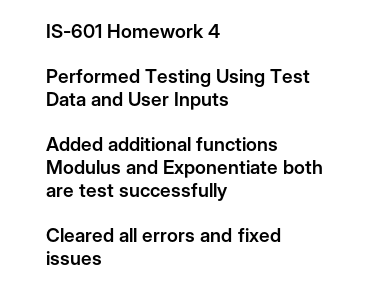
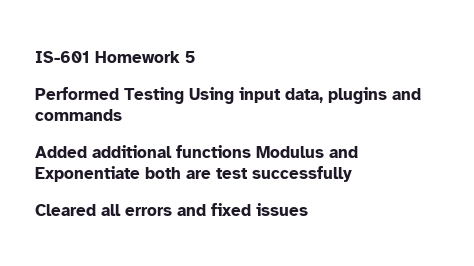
[208,24,221,38] 4 -> [185,51,195,63] 5
[270,69,311,83] [46,92,230,110] Test Data and User Inputs -> [239,87,421,104] [35,109,122,121] input data, plugins and commands

